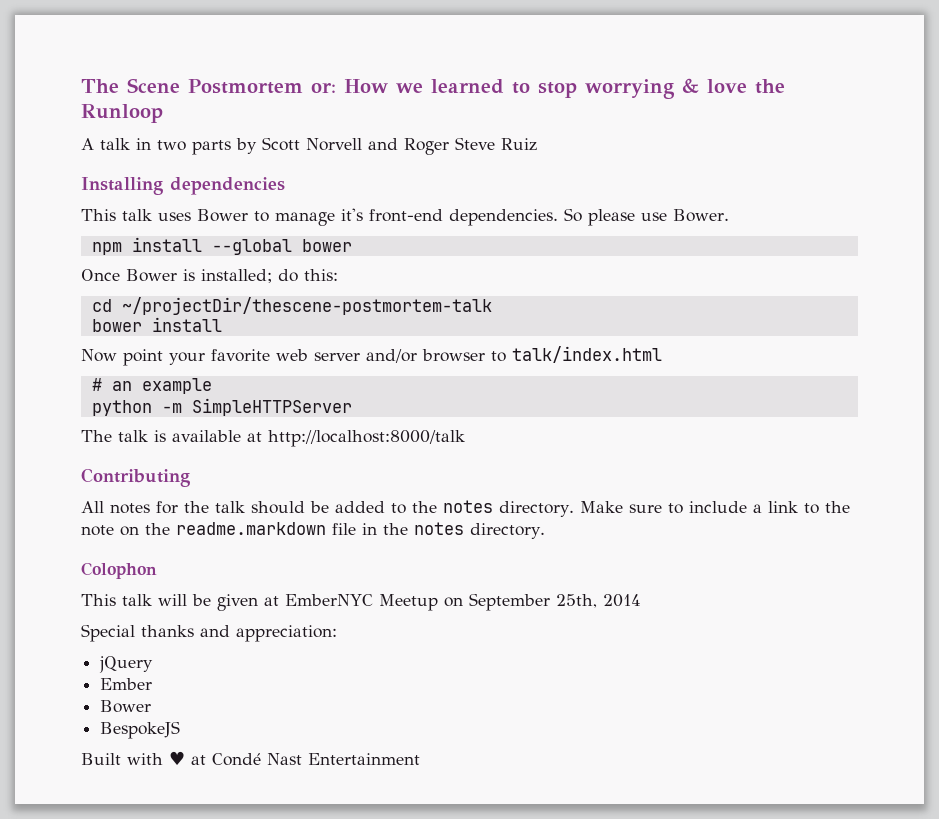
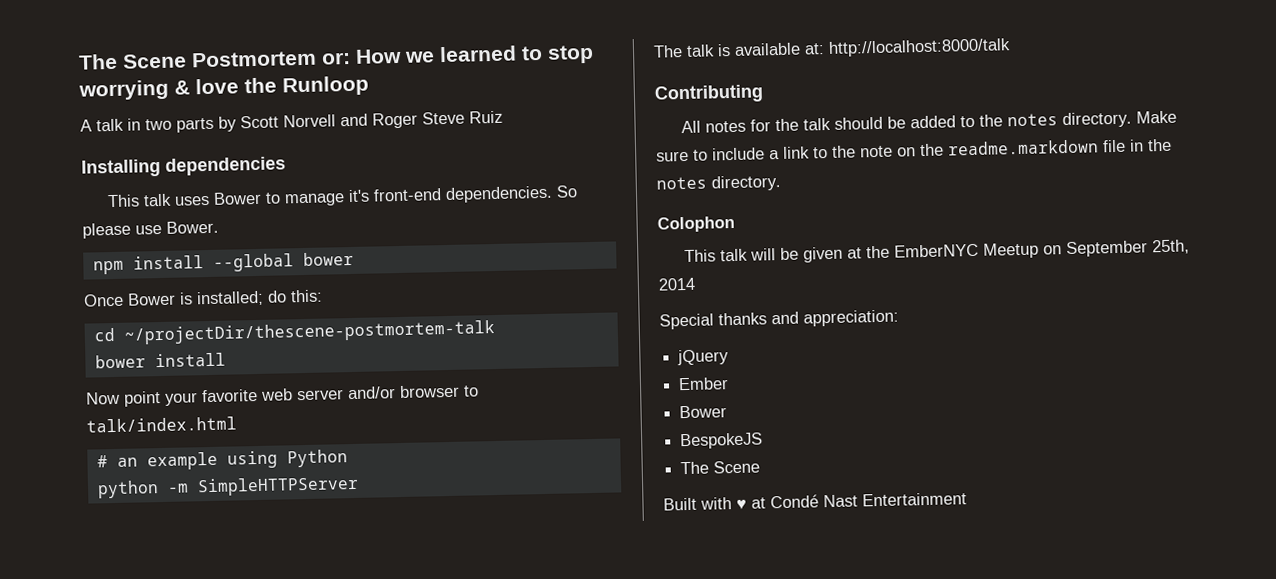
(212, 386) none -> [226,449,348,469] using Python
[247,432,262,442] at -> [804,43,825,55] at:
(279, 601) none -> [866,245,891,259] the
(181, 730) none -> [680,460,761,475] // The Scene

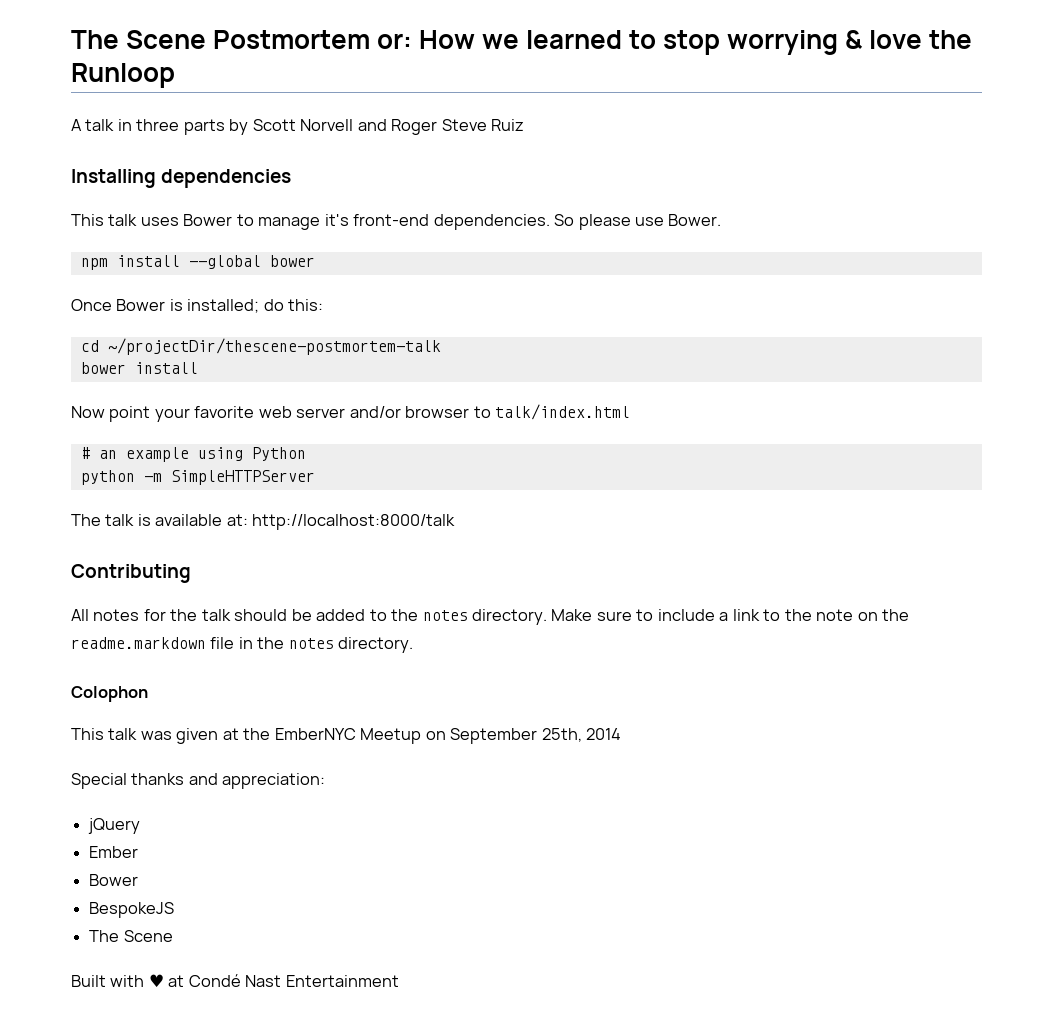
[145,118,172,131] two -> [136,119,180,131] three
[750,247,800,261] will be -> [140,731,172,740] was

